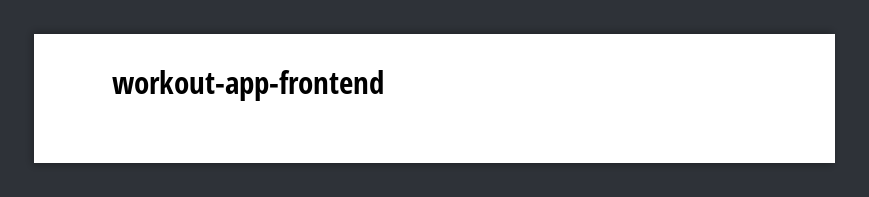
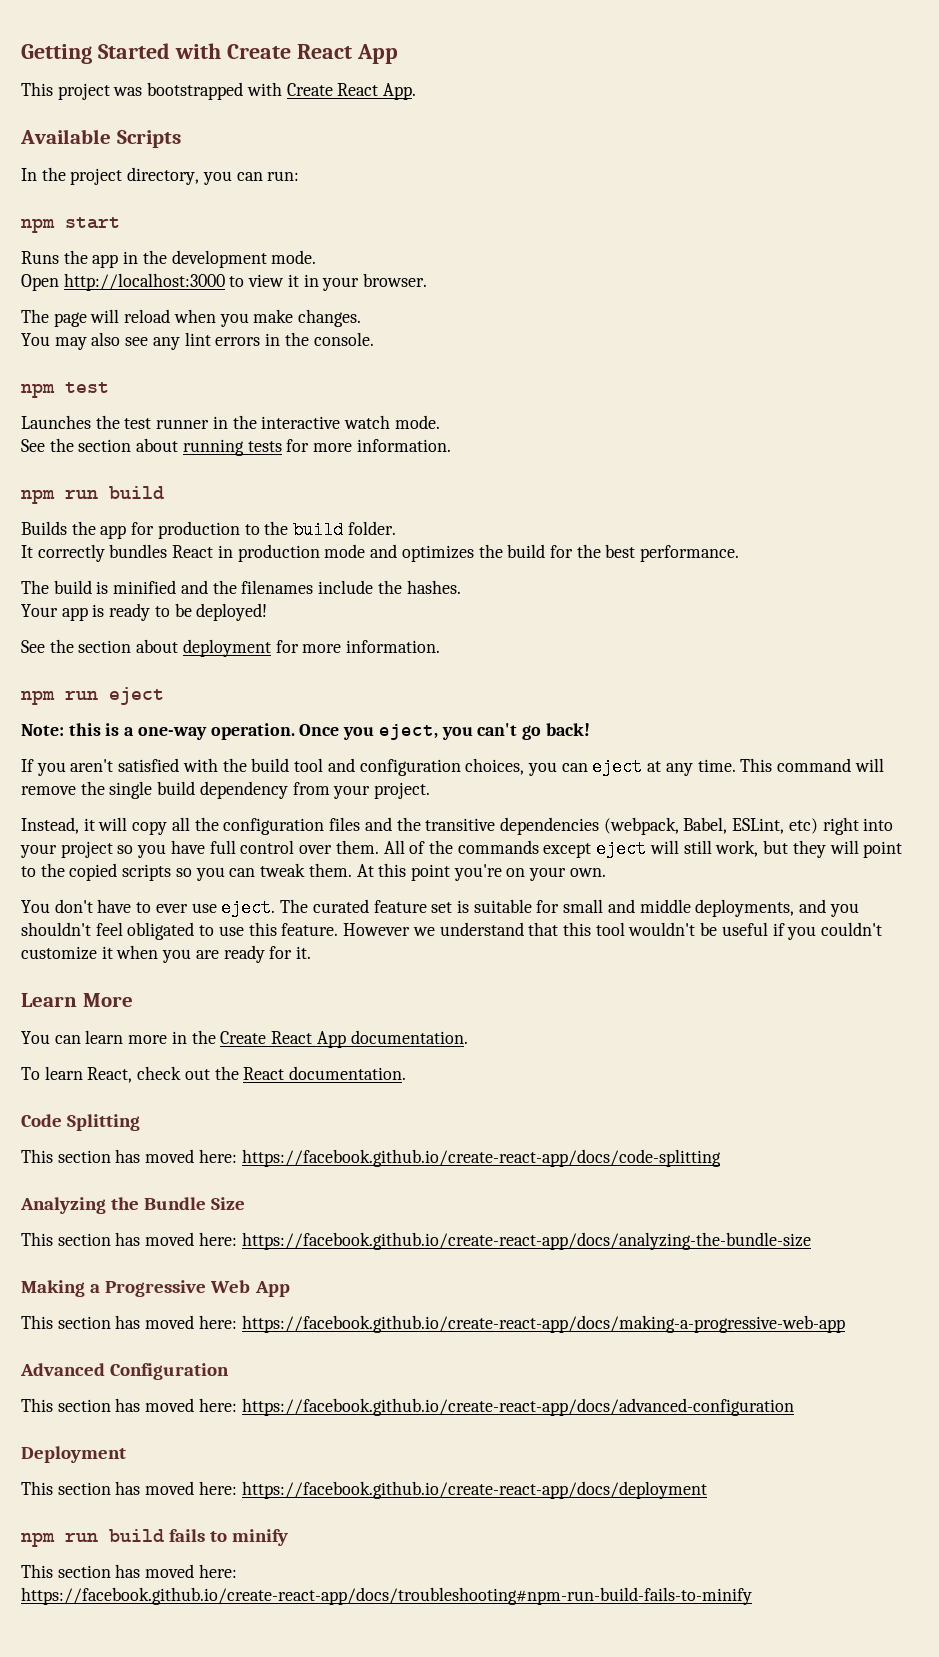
[112,70,384,101] workout-app-frontend -> [21,43,398,64] [21,82,417,100] [20,129,181,148] [21,167,300,185] [21,217,120,233] [21,250,317,268] [21,273,428,291] [21,309,362,327] [21,332,374,350] [21,382,109,398] [21,415,440,429] [21,438,451,456] [21,486,164,504] [21,521,396,539] [21,544,740,562] [21,580,461,594] [21,603,268,621] [21,639,441,657] [21,687,164,705] [21,723,590,740] [21,758,884,776] [21,781,431,799] [21,817,894,835] [20,840,903,858] [21,863,606,881] [21,899,859,917] [21,922,883,940] [21,945,312,963] [21,993,133,1007] [21,1030,468,1048] [21,1066,407,1083] [21,1114,141,1131] [21,1149,721,1167] [20,1197,246,1214] [21,1232,811,1250] [21,1280,290,1297] [21,1315,845,1333] [20,1363,230,1380] [21,1398,794,1416] [21,1446,126,1463] [21,1481,707,1499] [21,1529,289,1547] [21,1564,237,1578] [21,1587,752,1605] Getting Started with Create React App // This project was bootstrapped with Create React App. // Available Scripts // In the project directory, you can run: // npm start // Runs the app in the development mode. // Open http://localhost:3000 to view it in your browser. // The page will reload when you make changes. // You may also see any lint errors in the console. // npm test // Launches the test runner in the interactive watch mode. // See the section about running tests for more information. // npm run build // Builds the app for production to the build folder. // It correctly bundles React in production mode and optimizes the build for the best performance. // The build is minified and the filenames include the hashes. // Your app is ready to be deployed! // See the section about deployment for more information. // npm run eject // Note: this is a one-way operation. Once you eject, you can't go back! // If you aren't satisfied with the build tool and configuration choices, you can eject at any time. This command will remove the single build dependency from your project. // Instead, it will copy all the configuration files and the transitive dependencies (webpack, Babel, ESLint, etc) right into your project so you have full control over them. All of the commands except eject will still work, but they will point to the copied scripts so you can tweak them. At this point you're on your own. // You don't have to ever use eject. The curated feature set is suitable for small and middle deployments, and you shouldn't feel obligated to use this feature. However we understand that this tool wouldn't be useful if you couldn't customize it when you are ready for it. // Learn More // You can learn more in the Create React App documentation. // To learn React, check out the React documentation. // Code Splitting // This section has moved here: https://facebook.github.io/create-react-app/docs/code-splitting // Analyzing the Bundle Size // This section has moved here: https://facebook.github.io/create-react-app/docs/analyzing-the-bundle-size // Making a Progressive Web App // This section has moved here: https://facebook.github.io/create-react-app/docs/making-a-progressive-web-app // Advanced Configuration // This section has moved here: https://facebook.github.io/create-react-app/docs/advanced-configuration // Deployment // This section has moved here: https://facebook.github.io/create-react-app/docs/deployment // npm run build fails to minify // This section has moved here: https://facebook.github.io/create-react-app/docs/troubleshooting#npm-run-build-fails-to-minify

